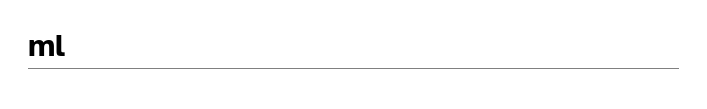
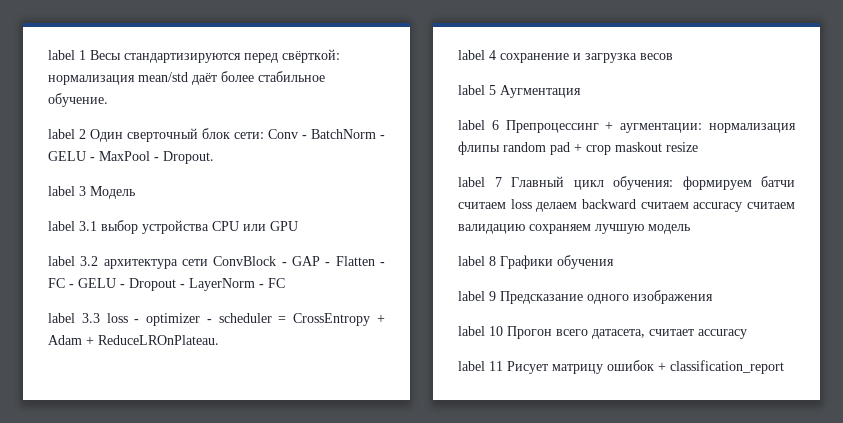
[28,35,65,56] ml -> [48,49,340,63] [48,71,325,85] [48,93,108,107] [48,128,385,142] [48,151,214,164] [48,186,135,199] [48,220,298,234] [48,256,385,269] [48,278,285,291] [48,313,385,326] [48,335,219,345] [458,50,673,63] [458,85,581,98] [458,120,796,133] [458,141,698,155] [458,176,795,190] [458,199,795,212] [458,224,690,234] [458,255,614,269] [458,290,713,304] [458,326,747,339] [458,360,784,374] label 1 Весы стандартизируются перед свёрткой: нормализация mean/std даёт более стабильное обучение. // label 2 Один сверточный блок сети: Conv - BatchNorm - GELU - MaxPool - Dropout. // label 3 Модель // label 3.1 выбор устройства CPU или GPU // label 3.2 архитектура сети ConvBlock - GAP - Flatten - FC - GELU - Dropout - LayerNorm - FC // label 3.3 loss - optimizer - scheduler = CrossEntropy + Adam + ReduceLROnPlateau. // label 4 сохранение и загрузка весов // label 5 Аугментация // label 6 Препроцессинг + аугментации: нормализация флипы random pad + crop maskout resize // label 7 Главный цикл обучения: формируем батчи считаем loss делаем backward считаем accuracy считаем валидацию сохраняем лучшую модель // label 8 Графики обучения // label 9 Предсказание одного изображения // label 10 Прогон всего датасета, считает accuracy // label 11 Рисует матрицу ошибок + classification_report

